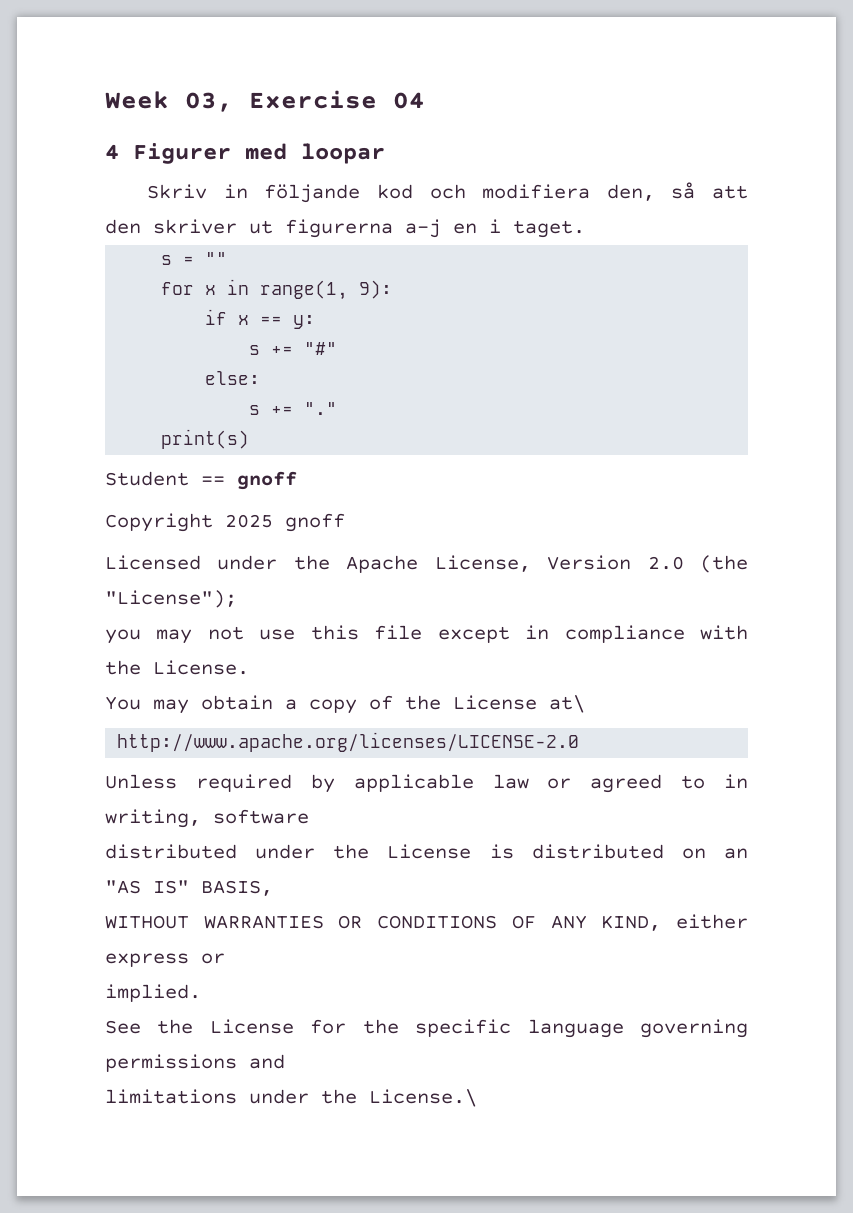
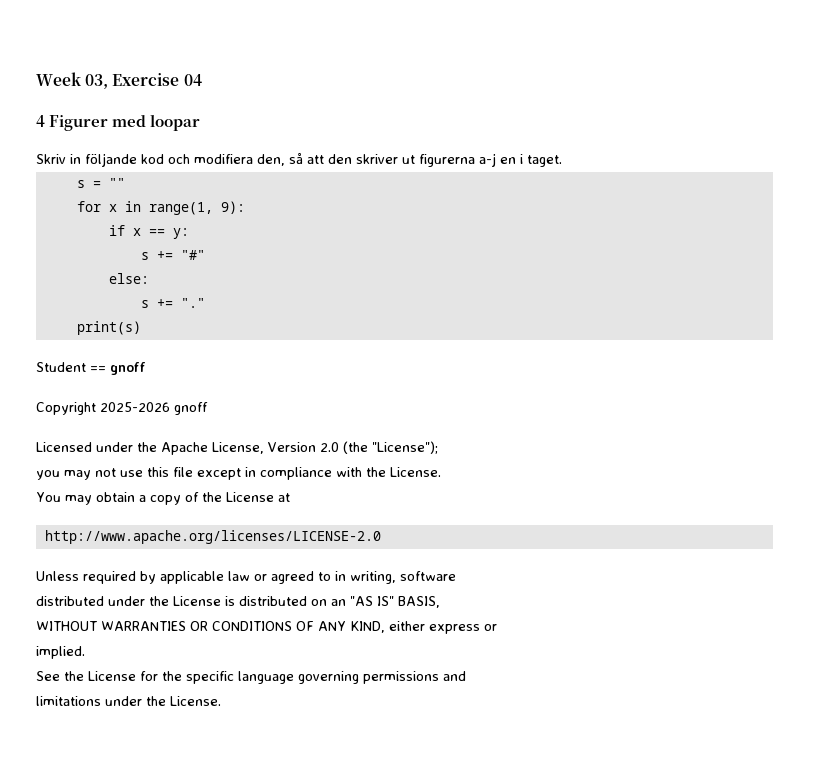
[225,514,273,528] 2025 -> [100,402,170,412] 2025-2026
[549,695,585,713] at\ -> [277,493,290,502] at
[369,1089,477,1107] License.\ -> [170,696,221,706] License.

